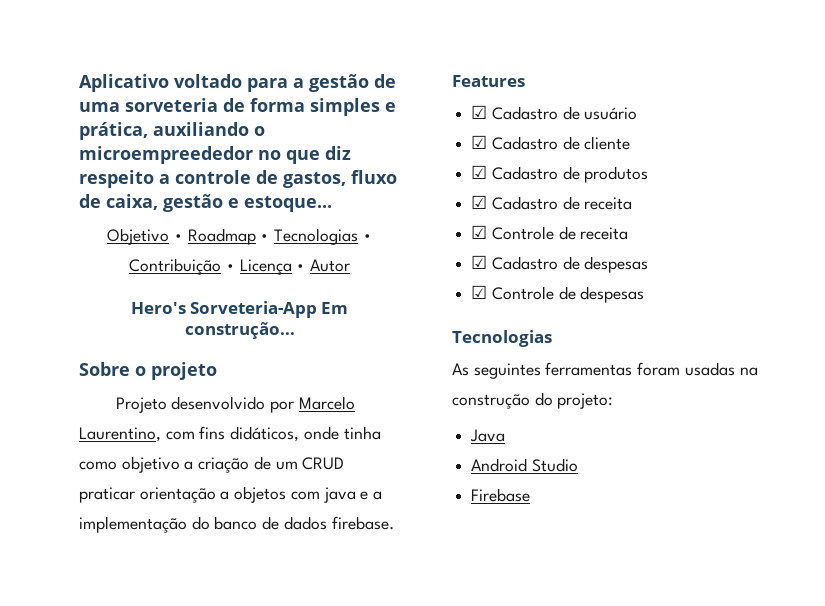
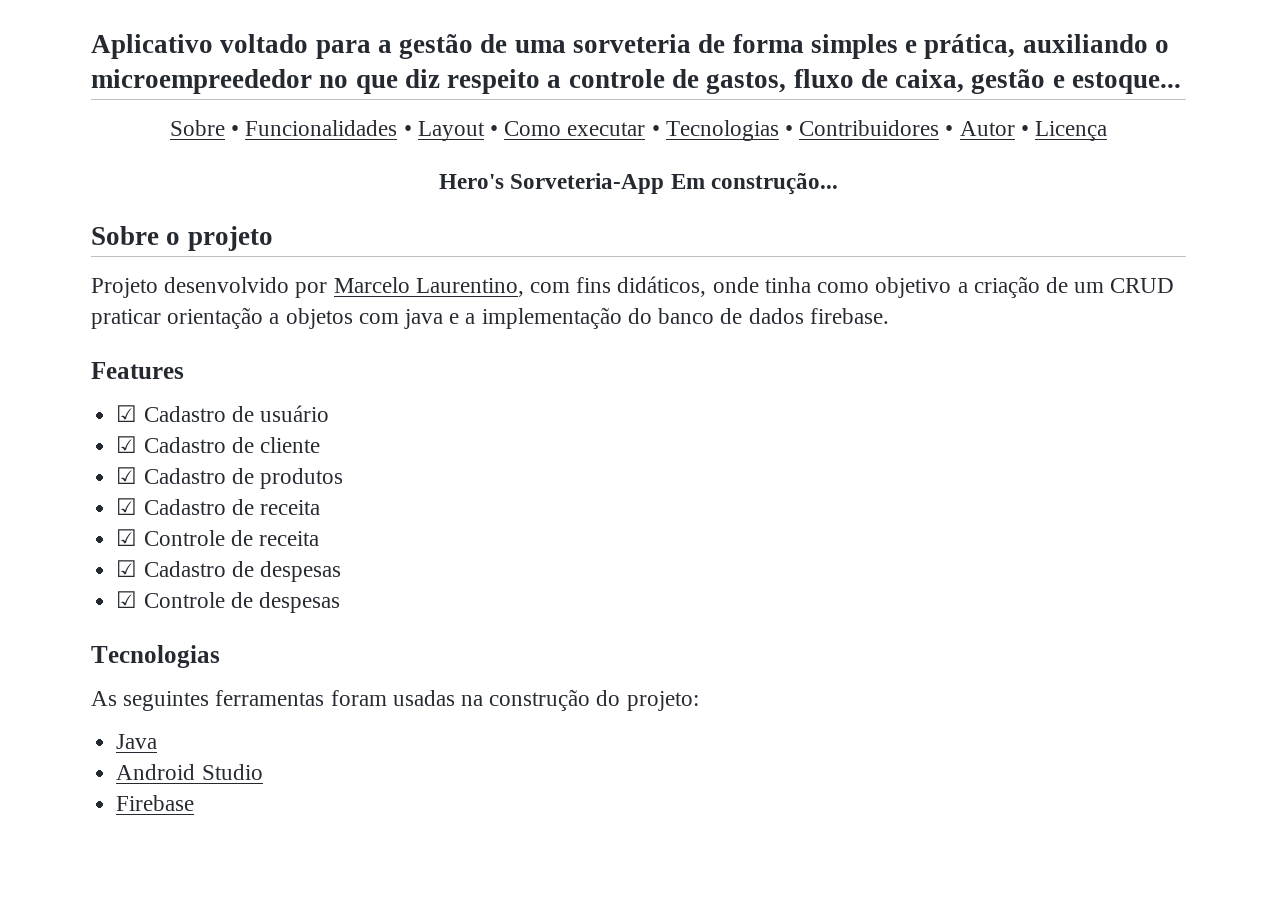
[107,228,372,245] [129,258,222,275] Objetivo • Roadmap • Tecnologias • Contribuição -> [169,120,1015,141] Sobre • Funcionalidades • Layout • Como executar • Tecnologias • Contribuidores • Autor
[296,259,350,272] • Autor -> (1108, 131) none

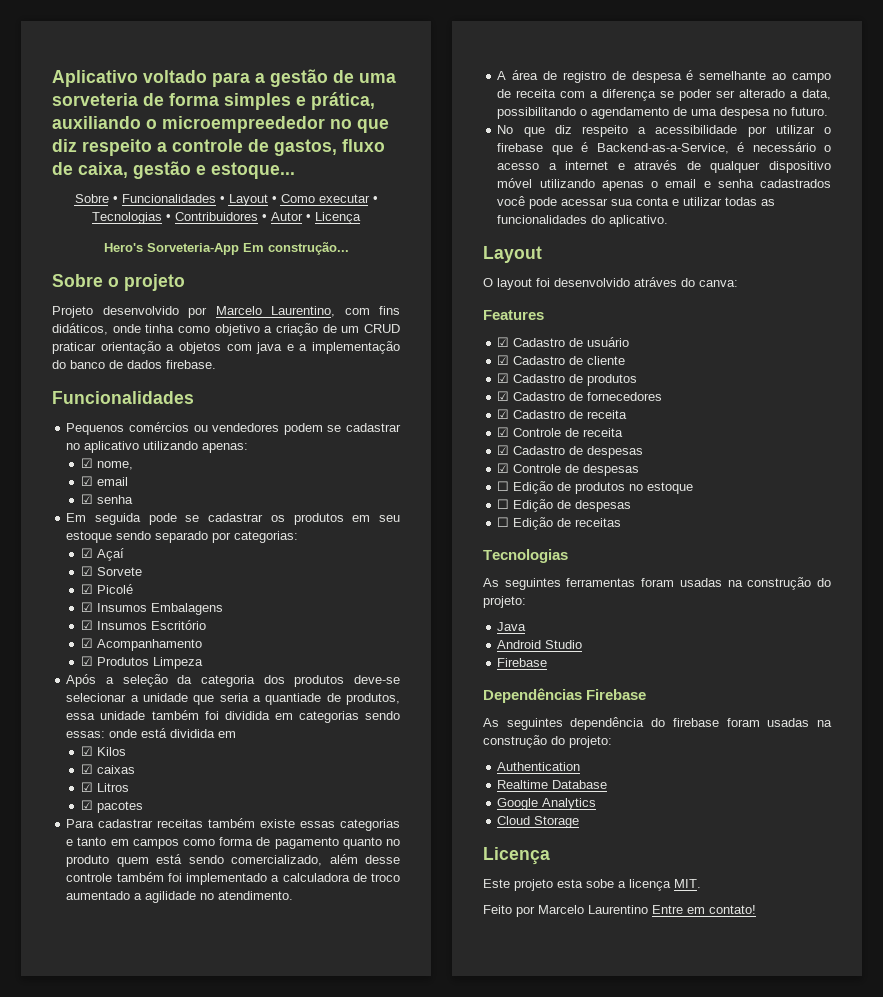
(889, 316) none -> [52,391,194,404] [66,422,401,435] [66,441,249,453] [80,458,133,470] [80,476,128,486] [80,494,133,504] [66,513,400,525] [66,531,299,543] [80,548,124,561] [80,566,142,576] [80,584,133,594] [80,602,223,615] [80,620,206,630] [80,638,202,651] [80,656,203,669] [66,674,400,687] [66,693,400,705] [66,710,400,723] [66,728,237,738] [80,746,126,756] [80,764,135,774] [80,782,129,792] [80,800,143,813] [66,818,400,831] [66,837,400,849] [66,854,400,867] [66,872,400,885] [66,891,294,903] [497,70,831,83] [497,89,831,101] [497,107,829,119] [497,125,831,137] [497,142,831,155] [497,160,831,173] [497,178,831,191] [497,196,776,209] [497,215,669,227] [483,246,542,263] [483,277,738,290] // Funcionalidades // Pequenos comércios ou vendedores podem se cadastrar no aplicativo utilizando apenas: // ☑ nome, // ☑ email // ☑ senha // Em seguida pode se cadastrar os produtos em seu estoque sendo separado por categorias: // ☑ Açaí // ☑ Sorvete // ☑ Picolé // ☑ Insumos Embalagens // ☑ Insumos Escritório // ☑ Acompanhamento // ☑ Produtos Limpeza // Após a seleção da categoria dos produtos deve-se selecionar a unidade que seria a quantiade de produtos, essa unidade também foi dividida em categorias sendo essas: onde está dividida em // ☑ Kilos // ☑ caixas // ☑ Litros // ☑ pacotes // Para cadastrar receitas também existe essas categorias e tanto em campos como forma de pagamento quanto no produto quem está sendo comercializado, além desse controle também foi implementado a calculadora de troco aumentado a agilidade no atendimento. // A área de registro de despesa é semelhante ao campo de receita com a diferença se poder ser alterado a data, possibilitando o agendamento de uma despesa no futuro. // No que diz respeito a acessibilidade por utilizar o firebase que é Backend-as-a-Service, é necessário o acesso a internet e através de qualquer dispositivo móvel utilizando apenas o email e senha cadastrados você pode acessar sua conta e utilizar todas as funcionalidades do aplicativo. // Layout // O layout foi desenvolvido atráves do canva:
(343, 478) none -> [497,391,663,401] // ☑ Cadastro de fornecedores
(340, 602) none -> [497,481,694,494] [497,499,632,512] [497,517,622,530] // ☐ Edição de produtos no estoque // ☐ Edição de despesas // ☐ Edição de receitas
(195, 803) none -> [483,688,647,703] [483,717,832,730] [483,735,612,748] [497,762,581,771] [497,780,608,789] [497,798,597,810] [497,816,580,828] [483,847,550,865] [483,879,701,891] [483,905,756,917] // Dependências Firebase // As seguintes dependência do firebase foram usadas na construção do projeto: // Authentication // Realtime Database // Google Analytics // Cloud Storage // Licença // Este projeto esta sobe a licença MIT. // Feito por Marcelo Laurentino Entre em contato!

